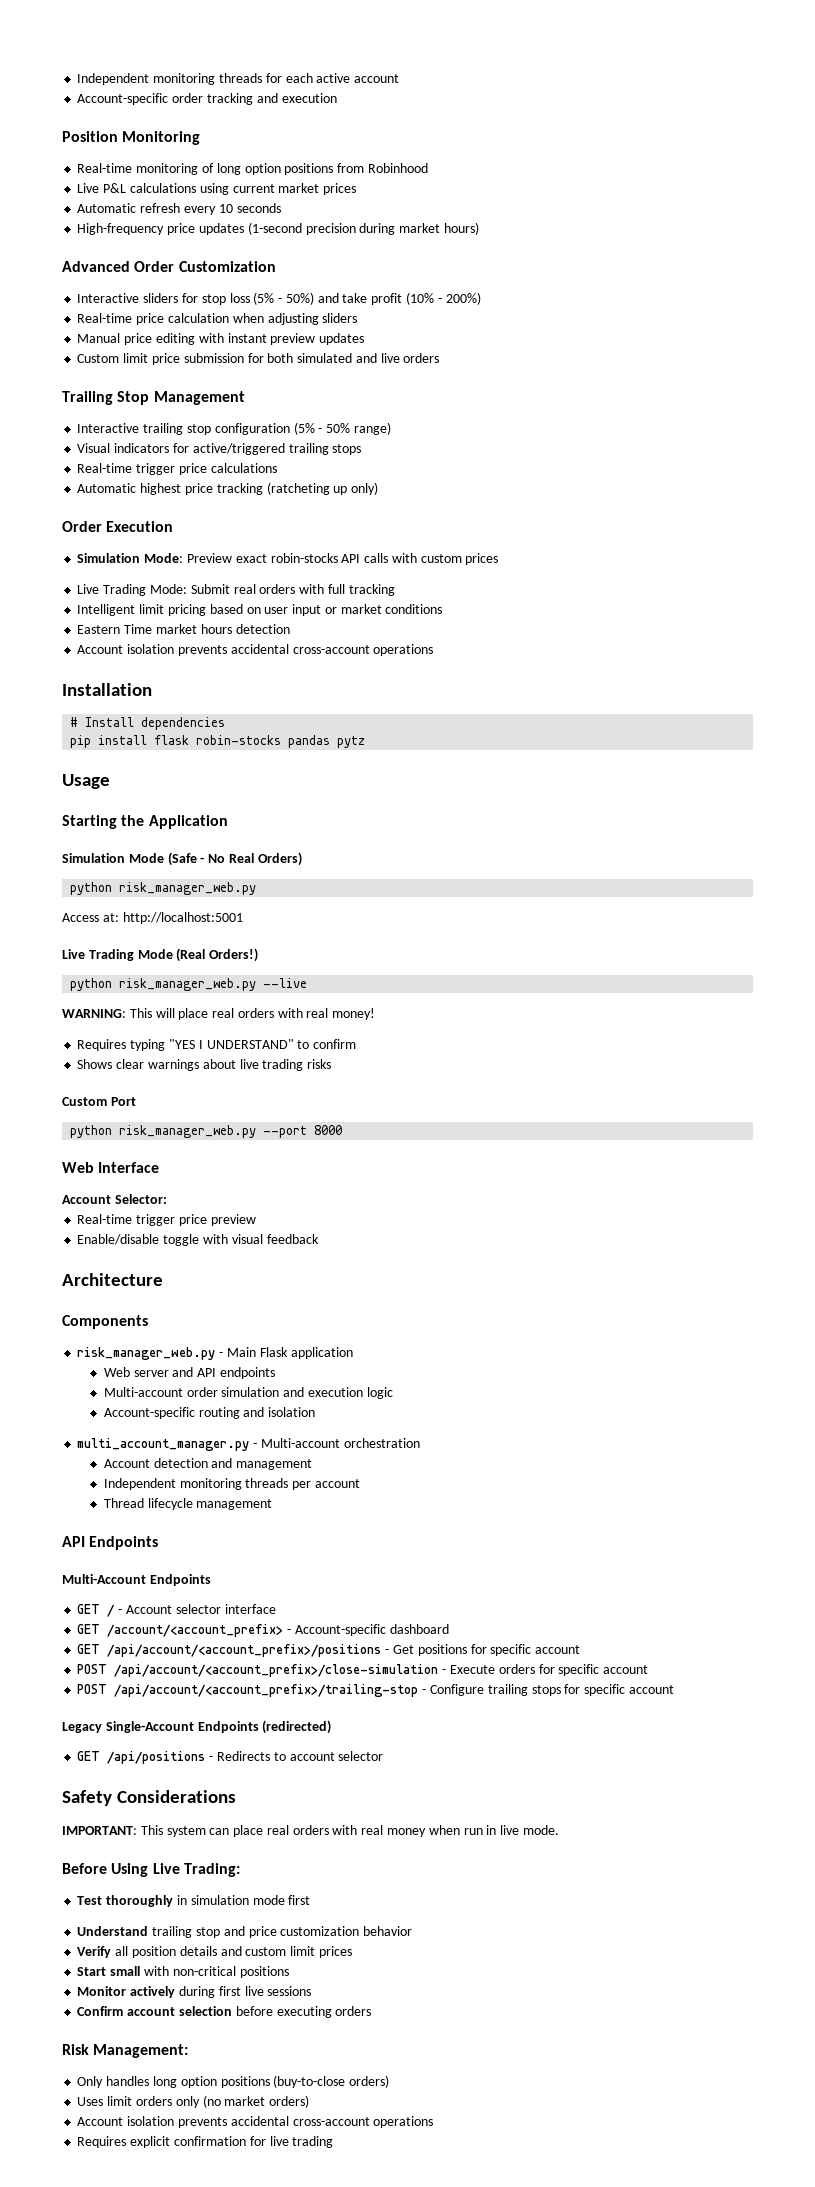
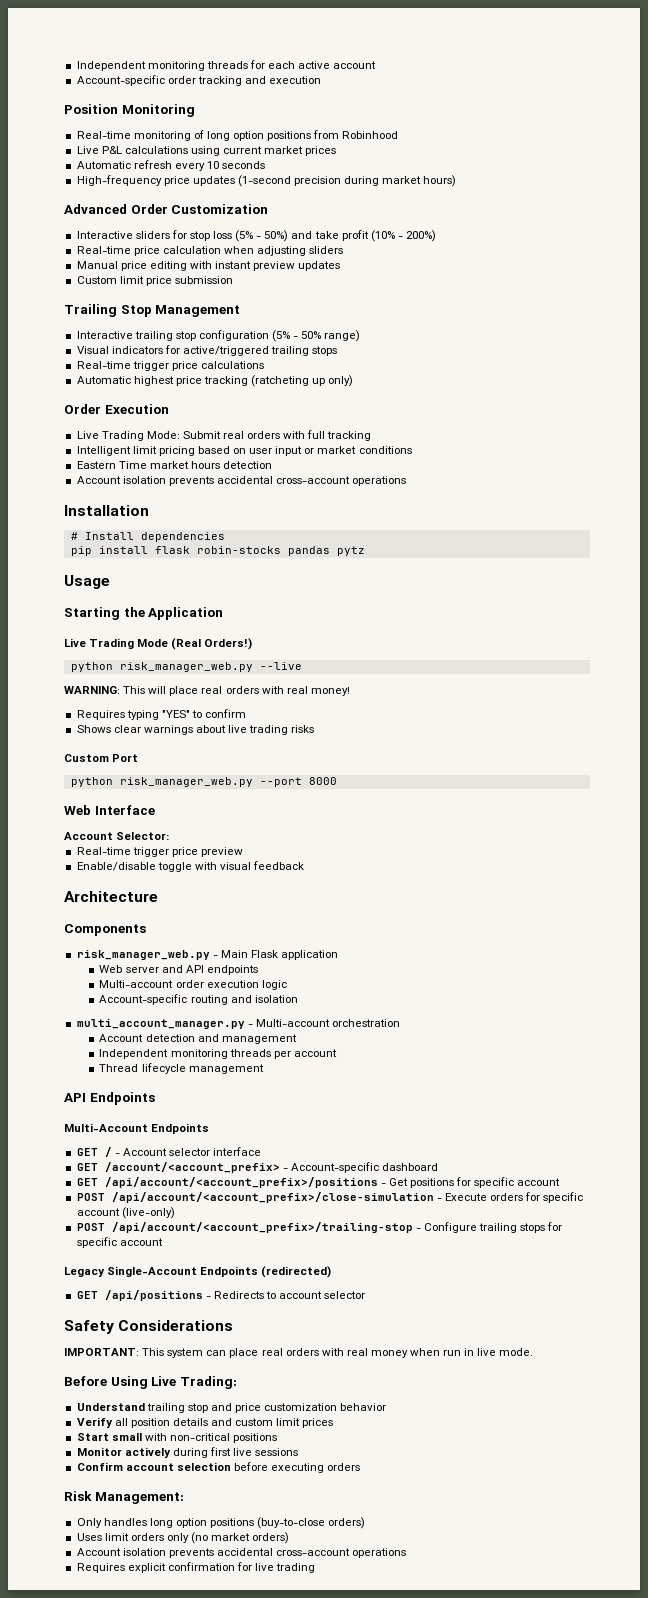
[247,353,440,363] for both simulated and live orders -> (233, 280) none
[77,553,499,565] // Simulation Mode: Preview exact robin-stocks API calls with custom prices -> (169, 409) none
[62,852,302,866] [70,882,257,895] [62,912,243,924] // Simulation Mode (Safe - No Real Orders) // python risk_manager_web.py // Access at: http://localhost:5001 -> (224, 613) none
[168,1039,294,1049] "YES I UNDERSTAND" -> [161,710,190,718] "YES"
[221,1387,305,1397] simulation and -> (204, 984) none
(649, 1669) none -> [121,1207,175,1219] (live-only)
[77,1895,311,1907] // Test thoroughly in simulation mode first -> (237, 1382) none

